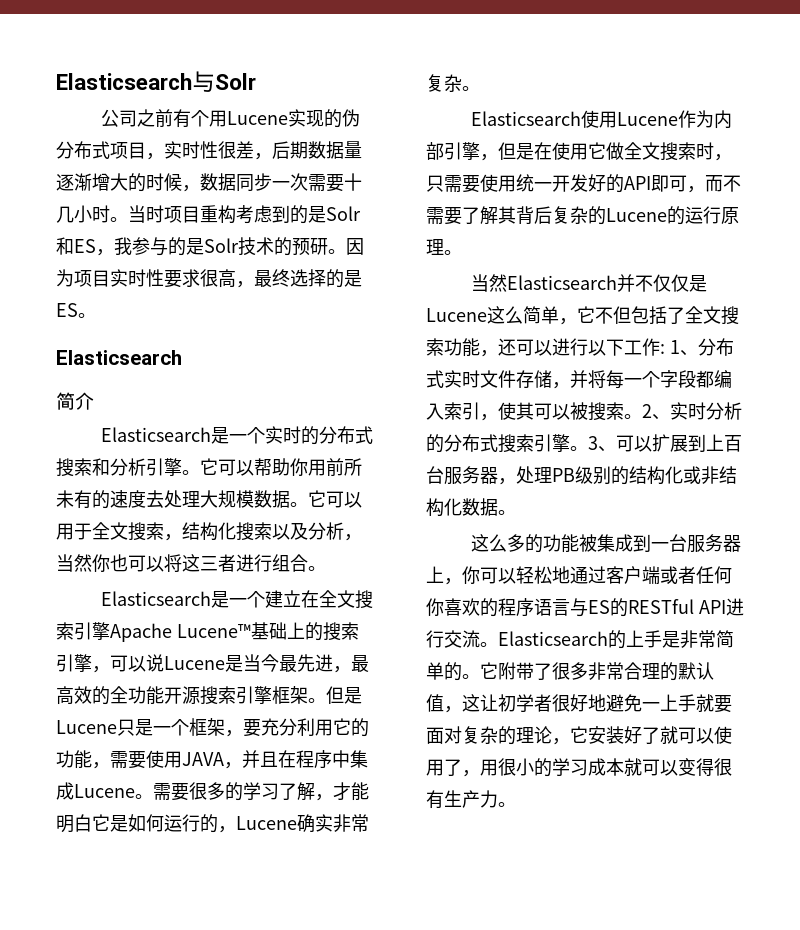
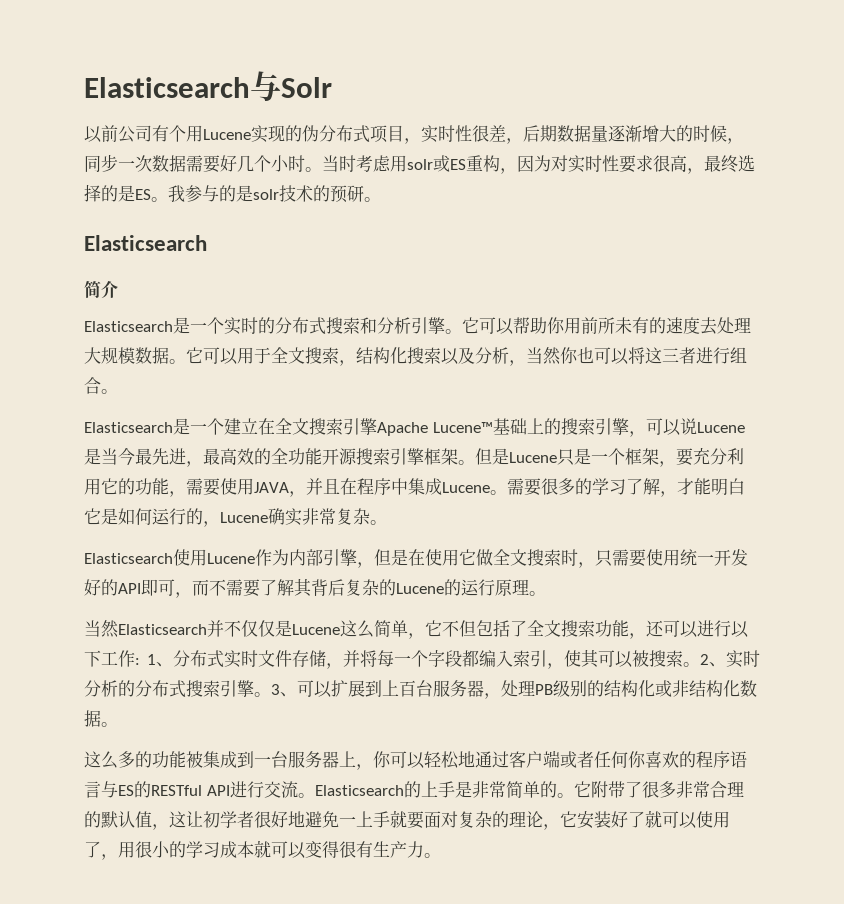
[100,109,173,127] 公司之前 -> [84,125,152,143] 以前公司
[200,173,236,191] 数据 -> (744, 141) none
[308,173,362,192] [56,205,361,224] [56,237,364,256] [56,269,110,287] 需要十几小时。当时项目重构考虑到的是Solr和ES，我参与的是Solr技术的预研。因为项目 -> [152,155,568,174] 数据需要好几个小时。当时考虑用solr或ES重构，因为对
(96, 315) none -> [168,185,381,203] 我参与的是solr技术的预研。

